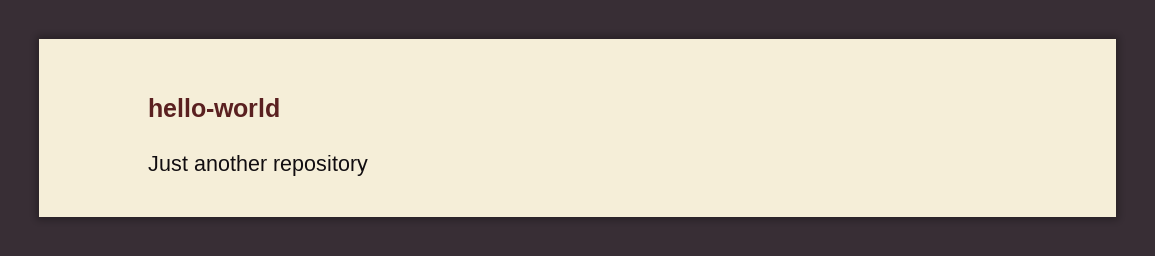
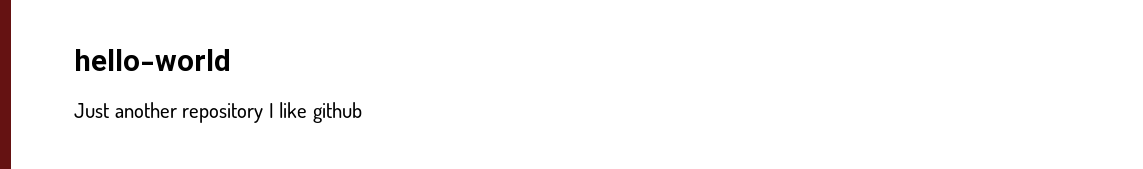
(368, 165) none -> [268,102,362,123] I like github

